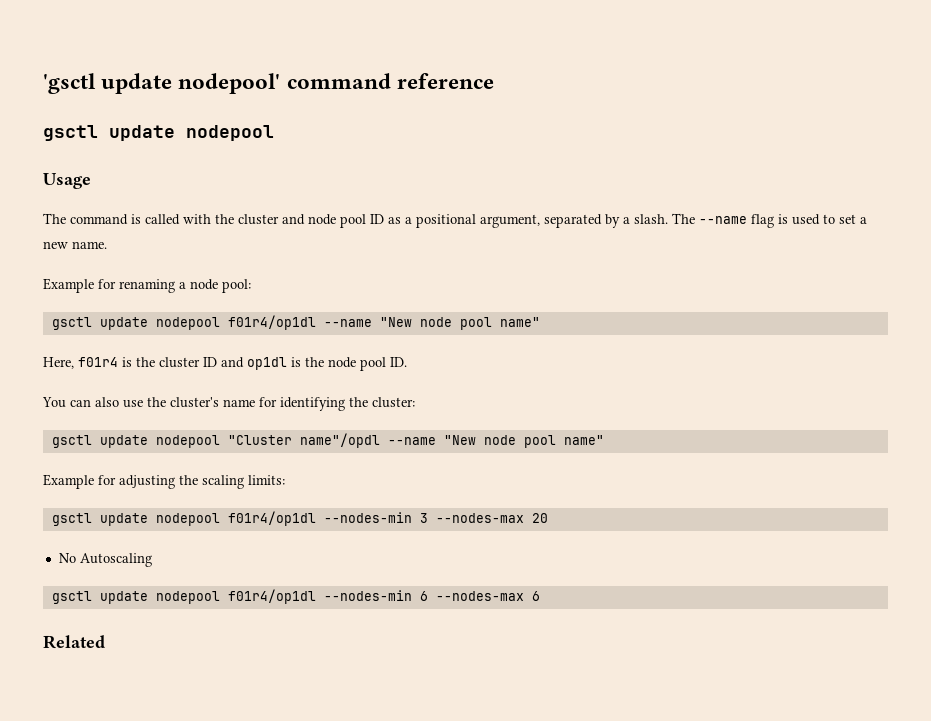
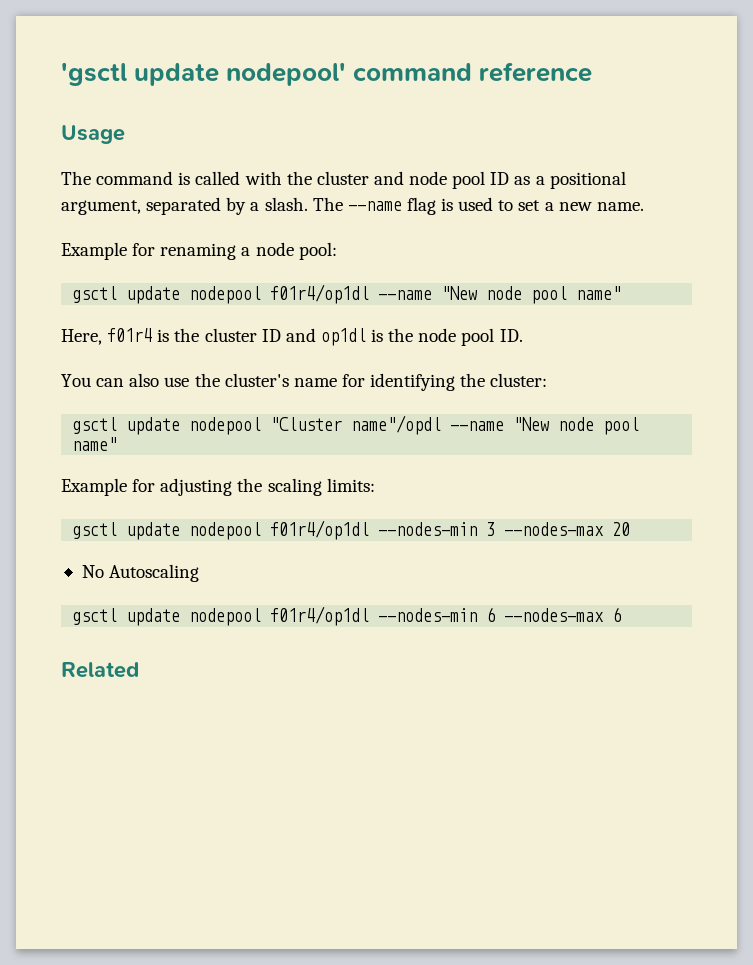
[43,125,274,141] // gsctl update nodepool -> (593, 72) none

